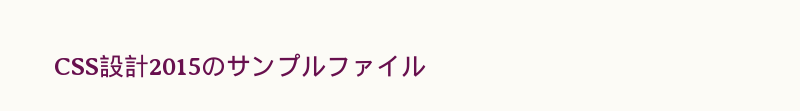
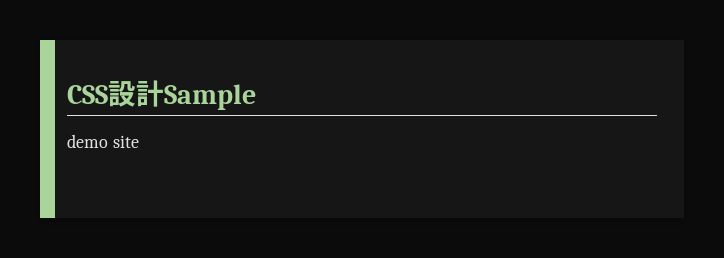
[149,53,426,77] 2015のサンプルファイル -> [164,84,256,110] [67,134,139,148] Sample // demo site

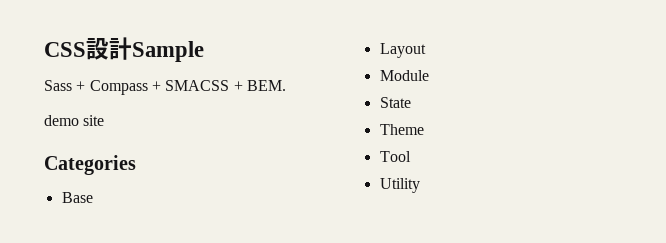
[67,134,139,148] demo site -> [44,80,286,95] [44,115,105,126] [44,155,136,175] [61,192,93,203] [379,43,426,58] [379,70,429,81] [379,97,411,108] [379,124,424,135] [379,151,411,162] [379,178,420,193] Sass + Compass + SMACSS + BEM. // demo site // Categories // Base // Layout // Module // State // Theme // Tool // Utility

